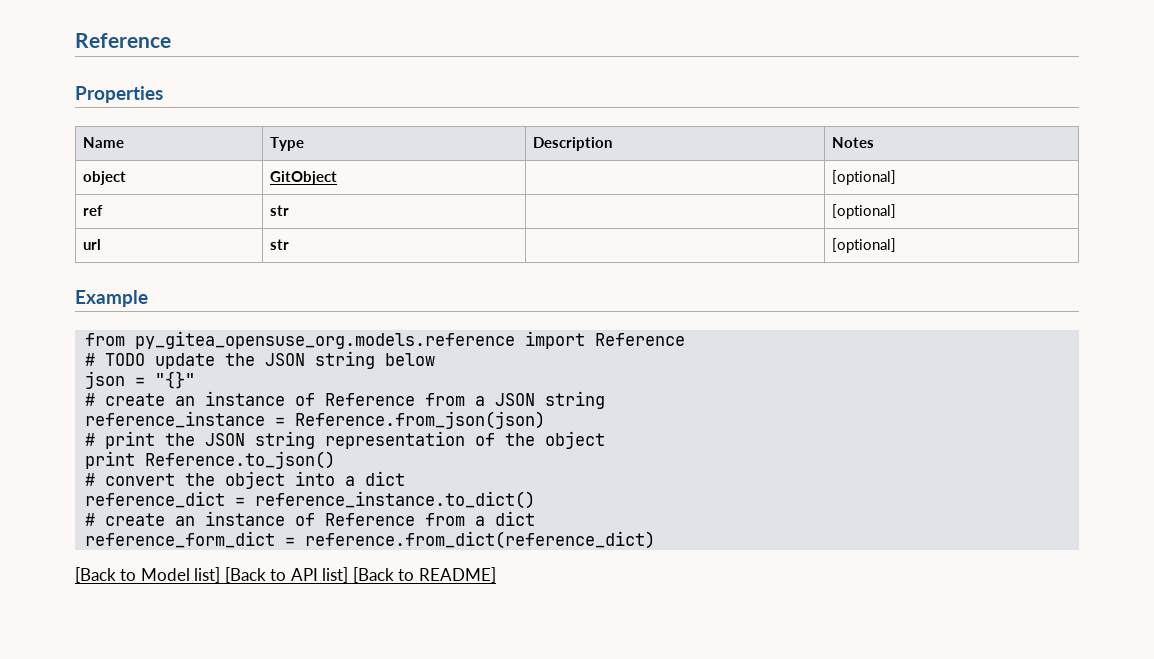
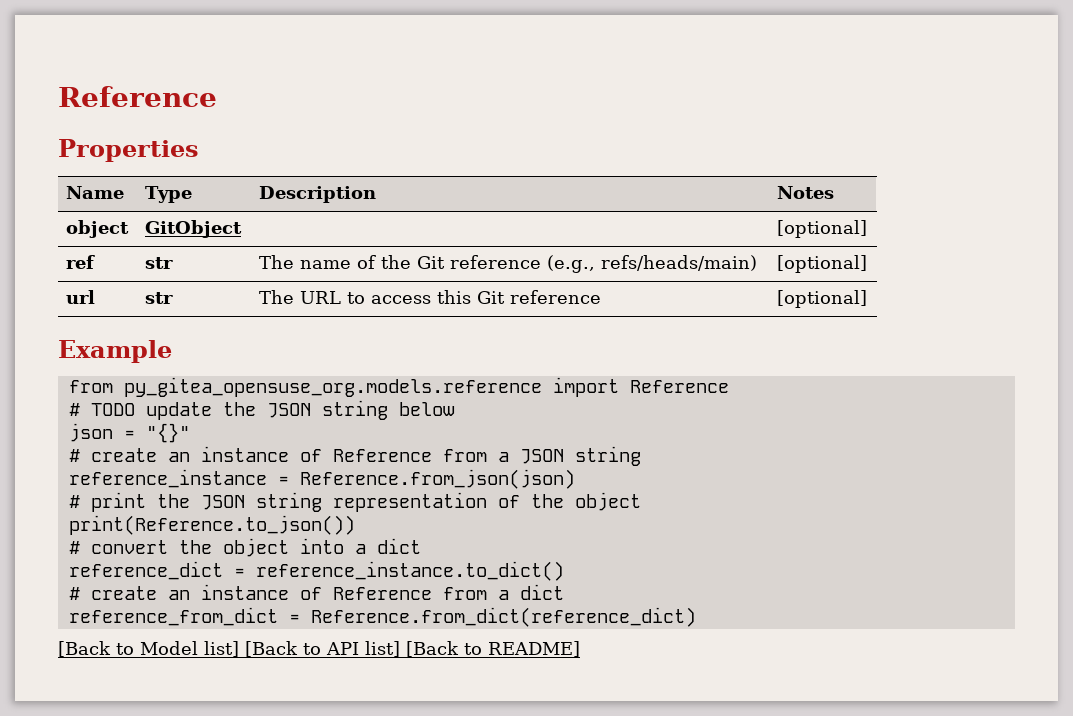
[832,204,897,219] [83,239,102,250] [270,239,290,250] | [optional] // url | str | -> [259,255,758,273] [777,255,868,273] [66,290,96,304] [145,292,174,304] [259,290,602,304] The name of the Git reference (e.g., refs/heads/main) | [optional] // url | str | The URL to access this Git reference
[84,451,335,469] print Reference.to_json() -> [68,515,355,535] print(Reference.to_json())
[84,531,655,549] reference_form_dict = reference.from_dict(reference_dict) -> [68,607,696,627] reference_from_dict = Reference.from_dict(reference_dict)

